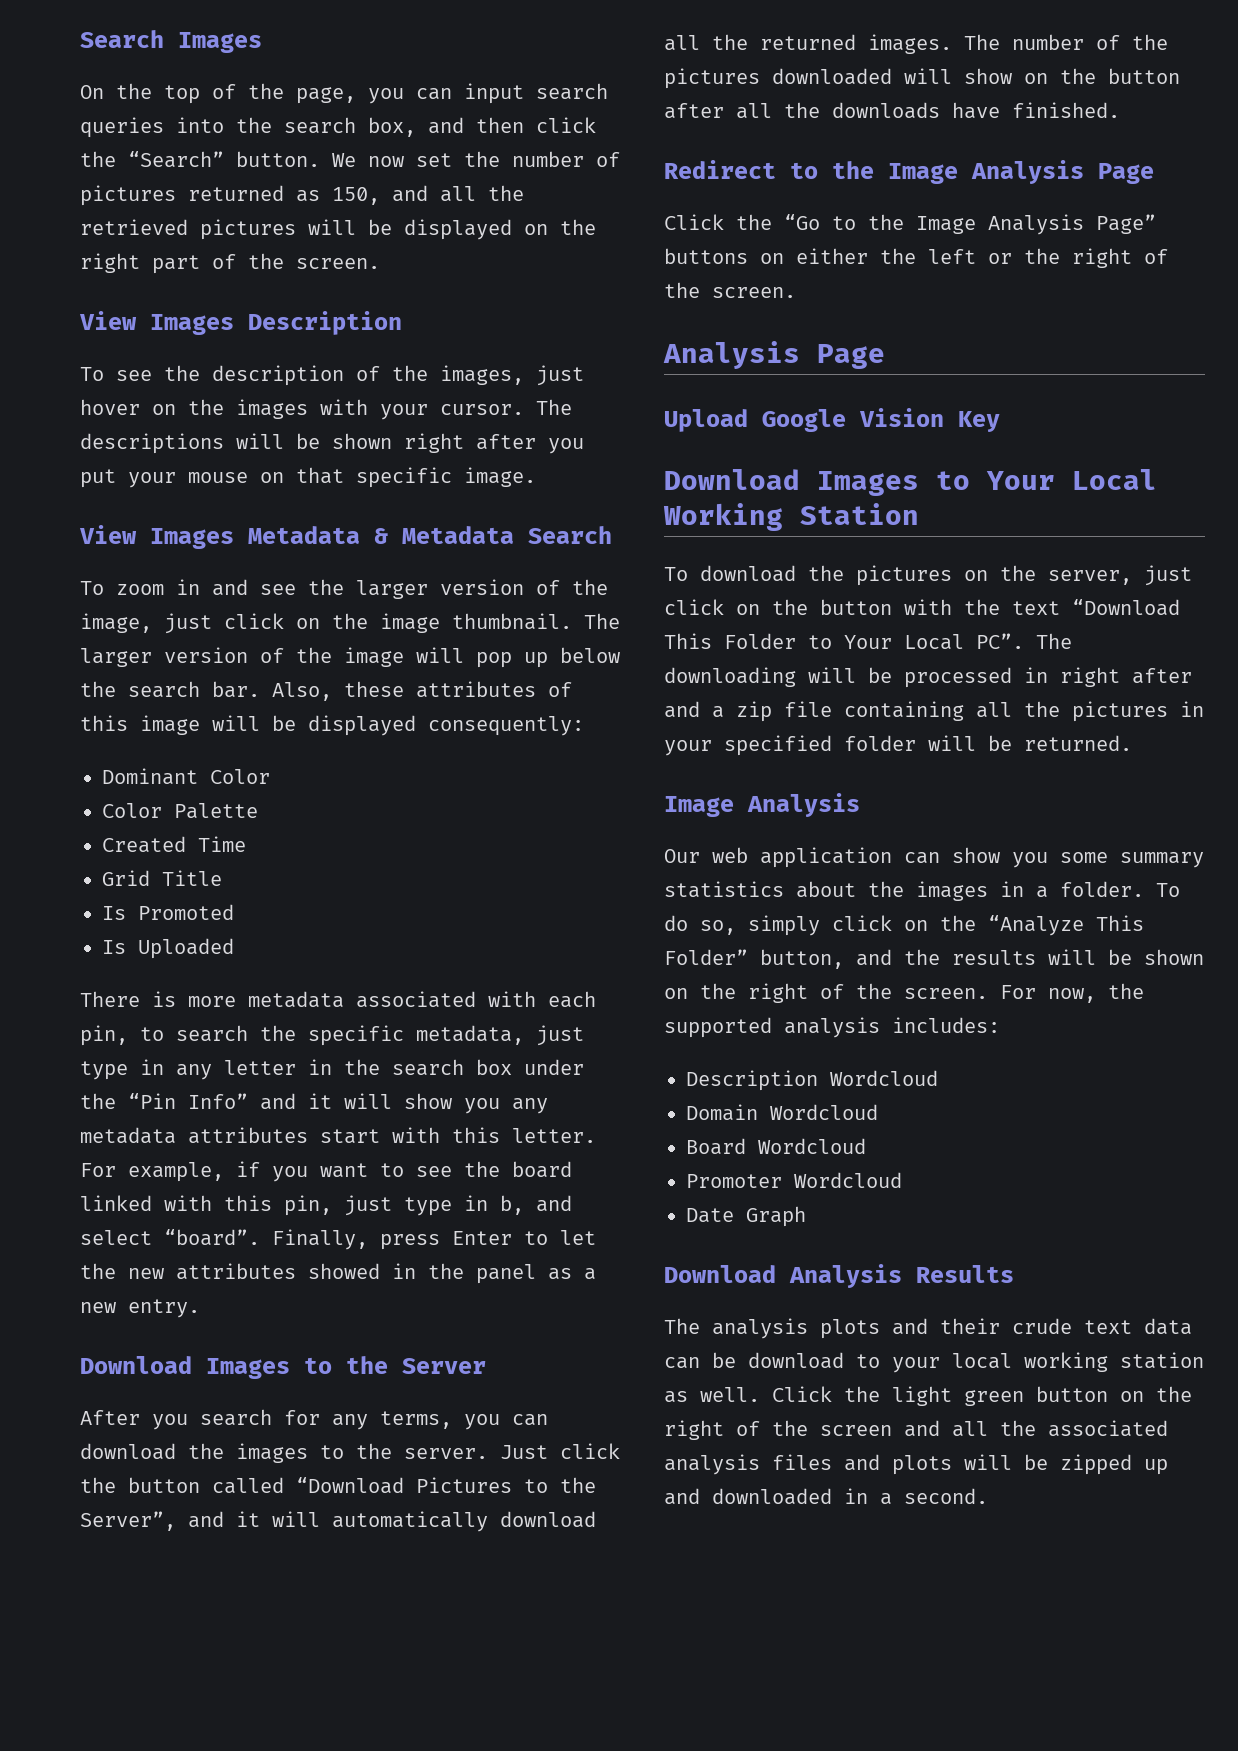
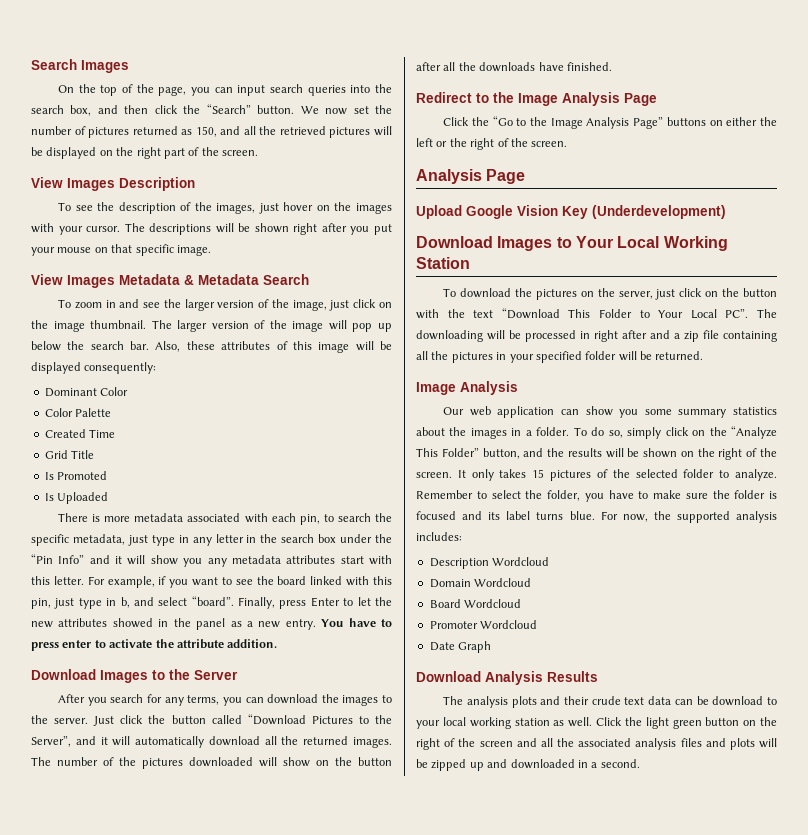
(200, 1308) none -> [321,618,392,627] [31,639,278,651] You have to press enter to activate the attribute addition.
(1000, 421) none -> [592,205,726,219] (Underdevelopment)
(988, 993) none -> [457,469,777,481] [416,490,777,502] [416,511,595,520] It only takes 15 pictures of the selected folder to analyze. Remember to select the folder, you have to make sure the folder is focused and its label turns blue.

